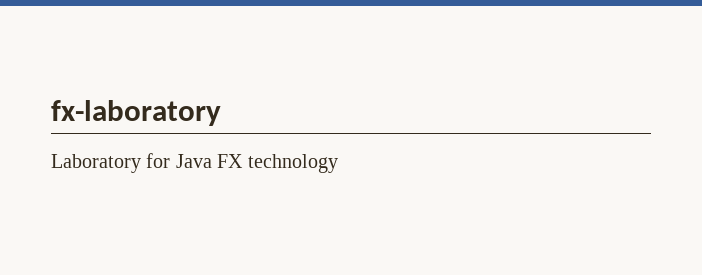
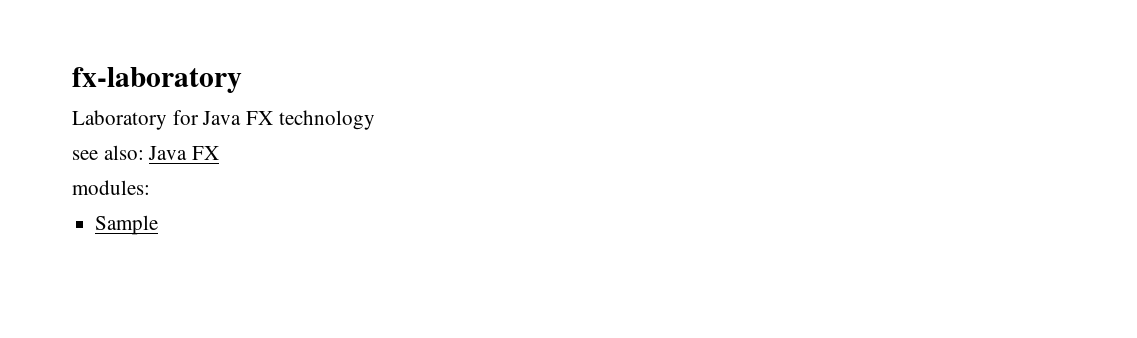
(338, 163) none -> [72,145,220,160] [72,180,150,195] [95,215,159,235] // see also: Java FX // modules: // Sample

